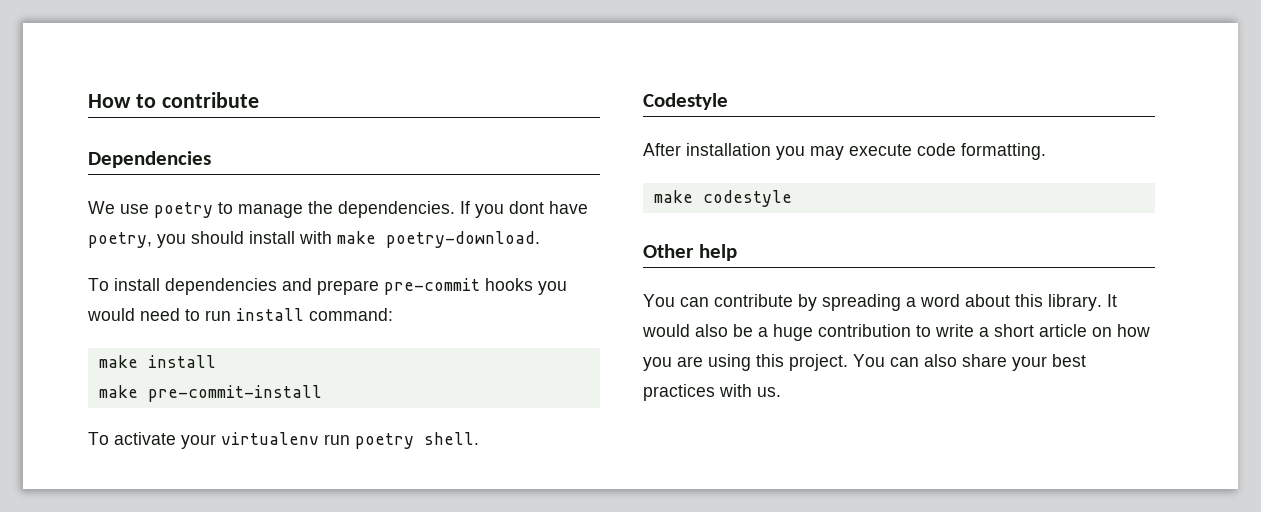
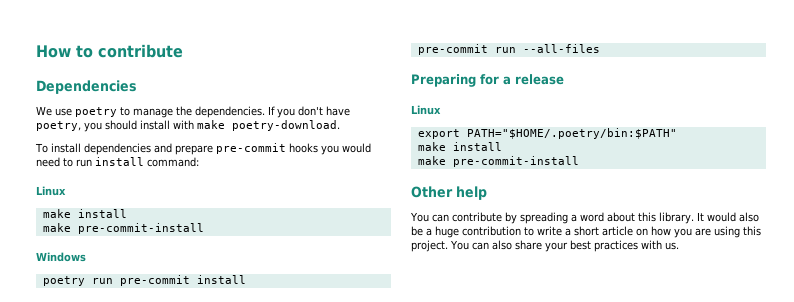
[509,201,544,214] dont -> [298,106,323,116] don't
[98,355,216,368] [98,385,322,402] [88,432,479,449] [643,93,728,110] [643,143,1046,160] [653,190,792,207] // make install // make pre-commit-install // To activate your virtualenv run poetry shell. // Codestyle // After installation you may execute code formatting. // make codestyle -> [36,186,66,196] [42,209,127,218] [42,223,204,234] [36,252,86,262] [42,275,246,286] [417,44,600,55] [411,74,564,87] [411,105,441,115] [417,128,677,139] [417,142,502,151] [417,156,579,167] // Linux // make install // make pre-commit-install // Windows // poetry run pre-commit install // pre-commit run --all-files // Preparing for a release // Linux // export PATH="$HOME/.poetry/bin:$PATH" // make install // make pre-commit-install

